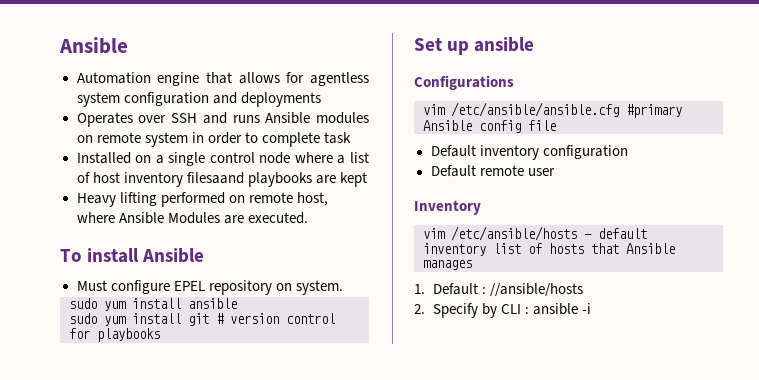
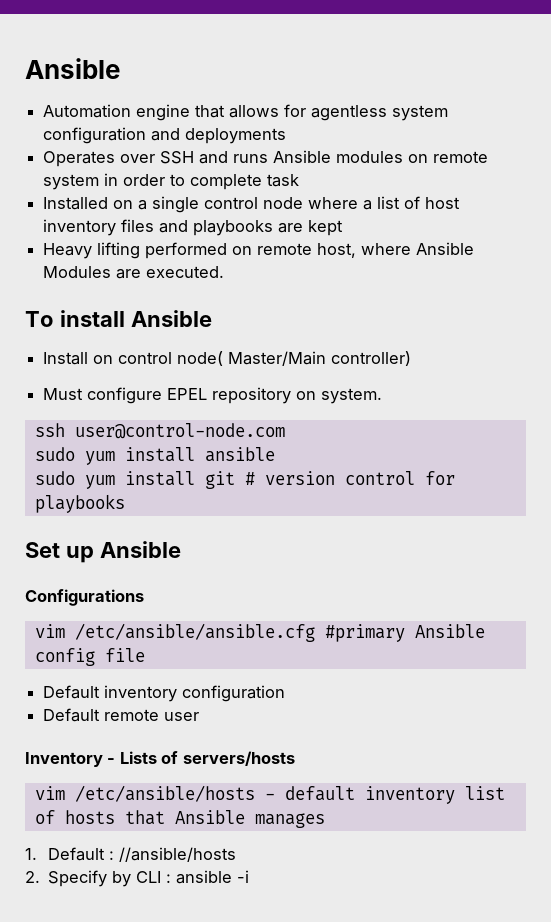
[186,172,244,184] filesaand -> [121,219,189,233] files and
(205, 255) none -> [43,351,412,366] // Install on control node( Master/Main controller)
(343, 287) none -> [34,423,285,439] // ssh user@control-node.com
[474,37,535,52] ansible -> [99,541,181,558] Ansible
(481, 207) none -> [107,751,295,766] - Lists of servers/hosts

